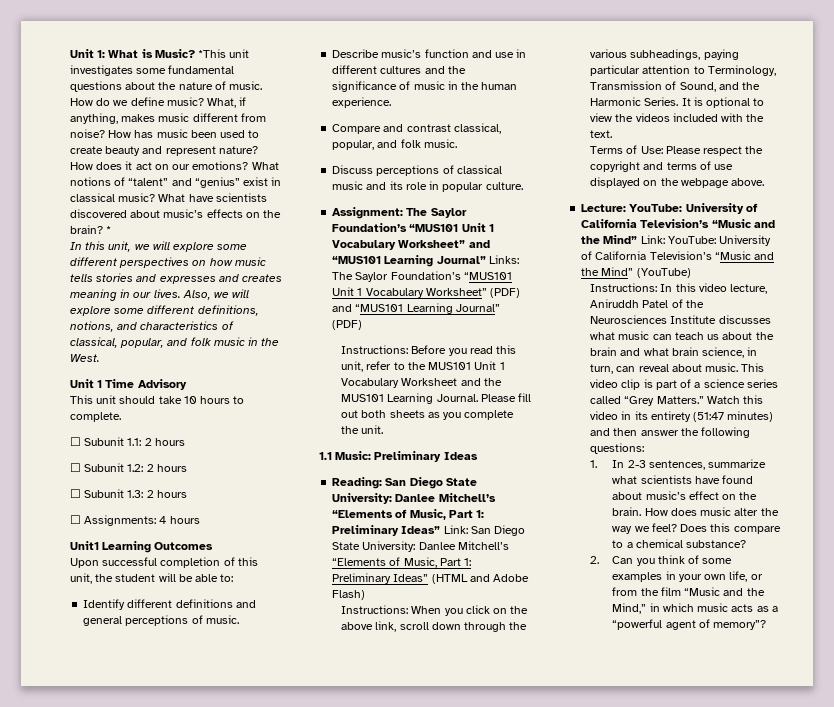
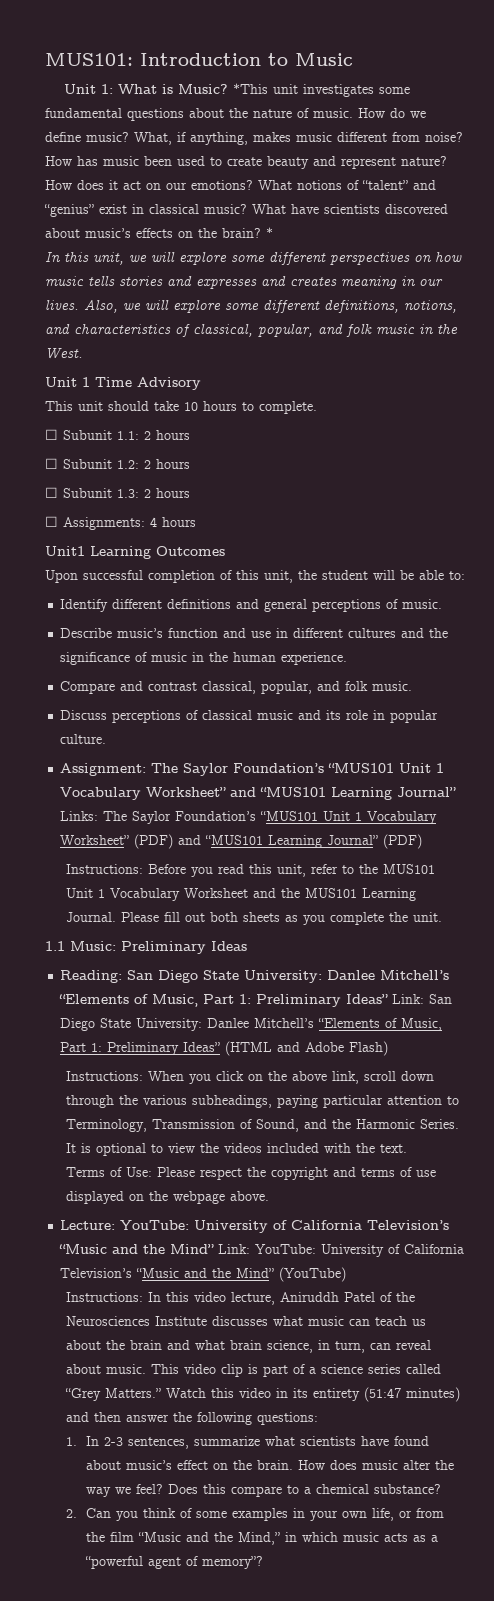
(70, 53) none -> [45,53,353,66] MUS101: Introduction to Music //

